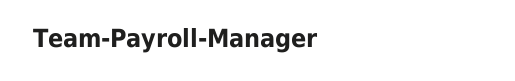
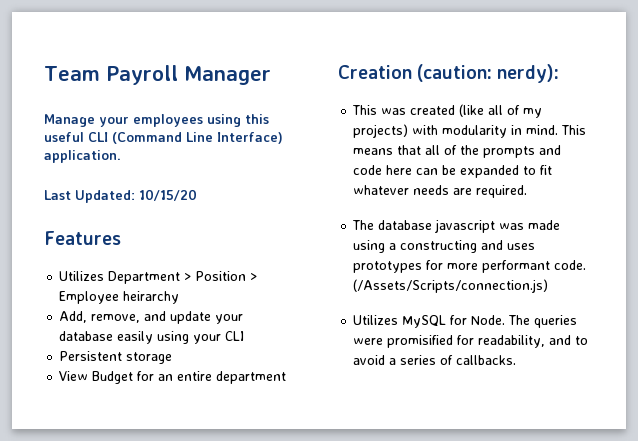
[33,28,318,53] Team-Payroll-Manager -> [44,65,271,85] [44,114,269,127] [44,132,283,144] [44,150,121,163] [44,189,197,203] [44,231,121,245] [59,271,258,284] [59,291,180,304] [59,311,244,324] [59,331,245,344] [59,351,173,364] [59,371,287,384] [338,64,560,83] [352,104,543,118] [353,124,587,138] [353,145,562,158] [353,165,553,178] [353,185,528,198] [352,219,561,233] [353,240,536,253] [353,260,587,273] [353,279,549,293] [353,315,578,328] [353,335,589,348] [353,355,517,365] Team Payroll Manager // Manage your employees using this useful CLI (Command Line Interface) application. // Last Updated: 10/15/20 // Features // Utilizes Department > Position > Employee heirarchy // Add, remove, and update your database easily using your CLI // Persistent storage // View Budget for an entire department // Creation (caution: nerdy): // This was created (like all of my projects) with modularity in mind. This means that all of the prompts and code here can be expanded to fit whatever needs are required. // The database javascript was made using a constructing and uses prototypes for more performant code. (/Assets/Scripts/connection.js) // Utilizes MySQL for Node. The queries were promisified for readability, and to avoid a series of callbacks.

